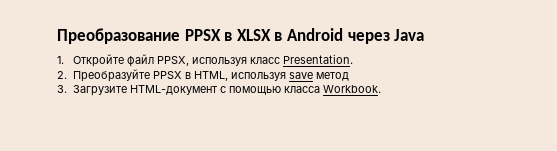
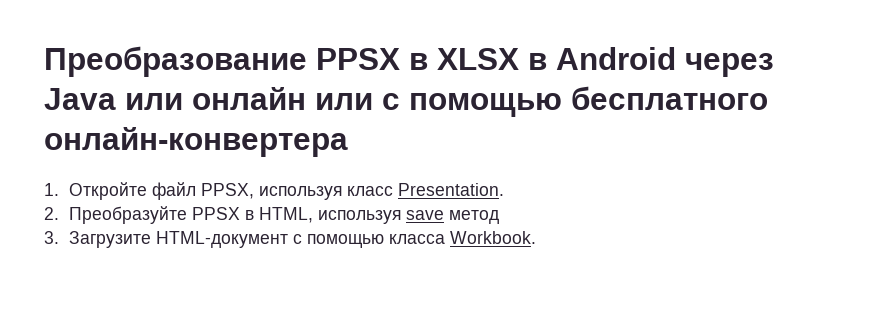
(425, 35) none -> [125,86,768,117] [44,127,348,157] или онлайн или с помощью бесплатного онлайн-конвертера

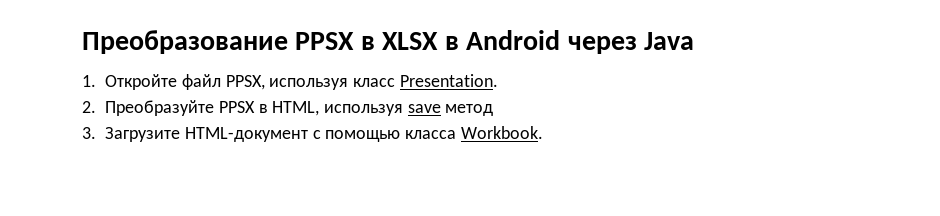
[125,86,768,117] [44,127,348,157] или онлайн или с помощью бесплатного онлайн-конвертера -> (694, 41) none

